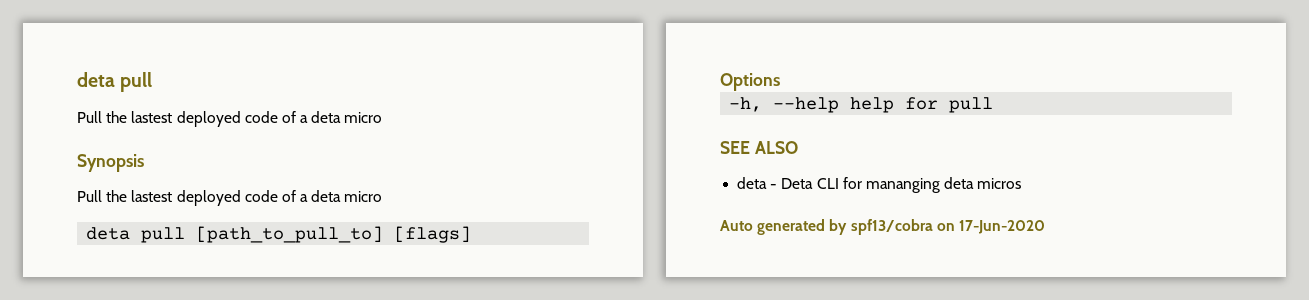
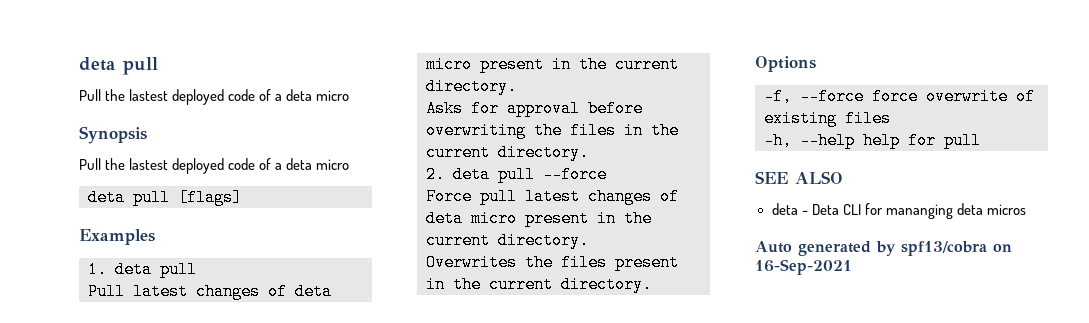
[196,226,384,243] [path_to_pull_to] -> (170, 197) none
[720,73,780,91] Options -> [79,229,155,245] [88,261,197,278] [88,283,332,300] [426,56,679,73] [426,78,517,95] [426,100,643,117] [426,122,679,139] [426,144,589,161] [426,166,607,183] [426,188,679,205] [426,210,652,227] [426,232,589,249] [426,254,679,271] [426,276,652,293] [755,56,816,72] [764,88,1035,105] [764,110,891,127] Examples // 1. deta pull // Pull latest changes of deta micro present in the current directory. // Asks for approval before overwriting the files in the current directory. // 2. deta pull --force // Force pull latest changes of deta micro present in the current directory. // Overwrites the files present in the current directory. // Options // -f, --force force overwrite of existing files
[958,220,1045,234] 17-Jun-2020 -> [755,259,852,275] 16-Sep-2021

